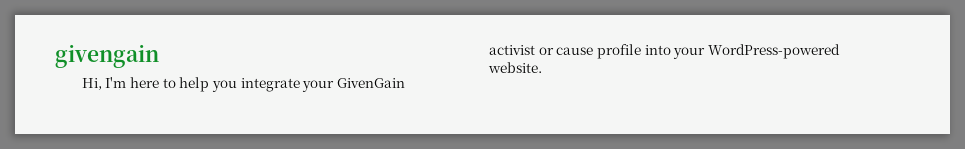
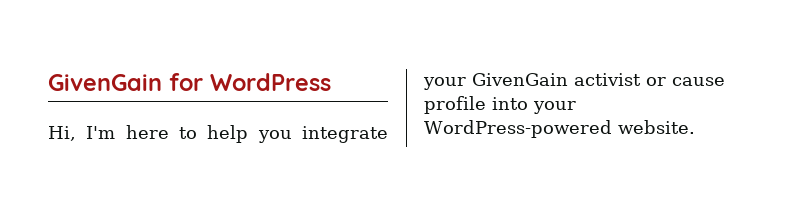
[55,44,159,68] givengain -> [48,73,331,91] GivenGain for WordPress

